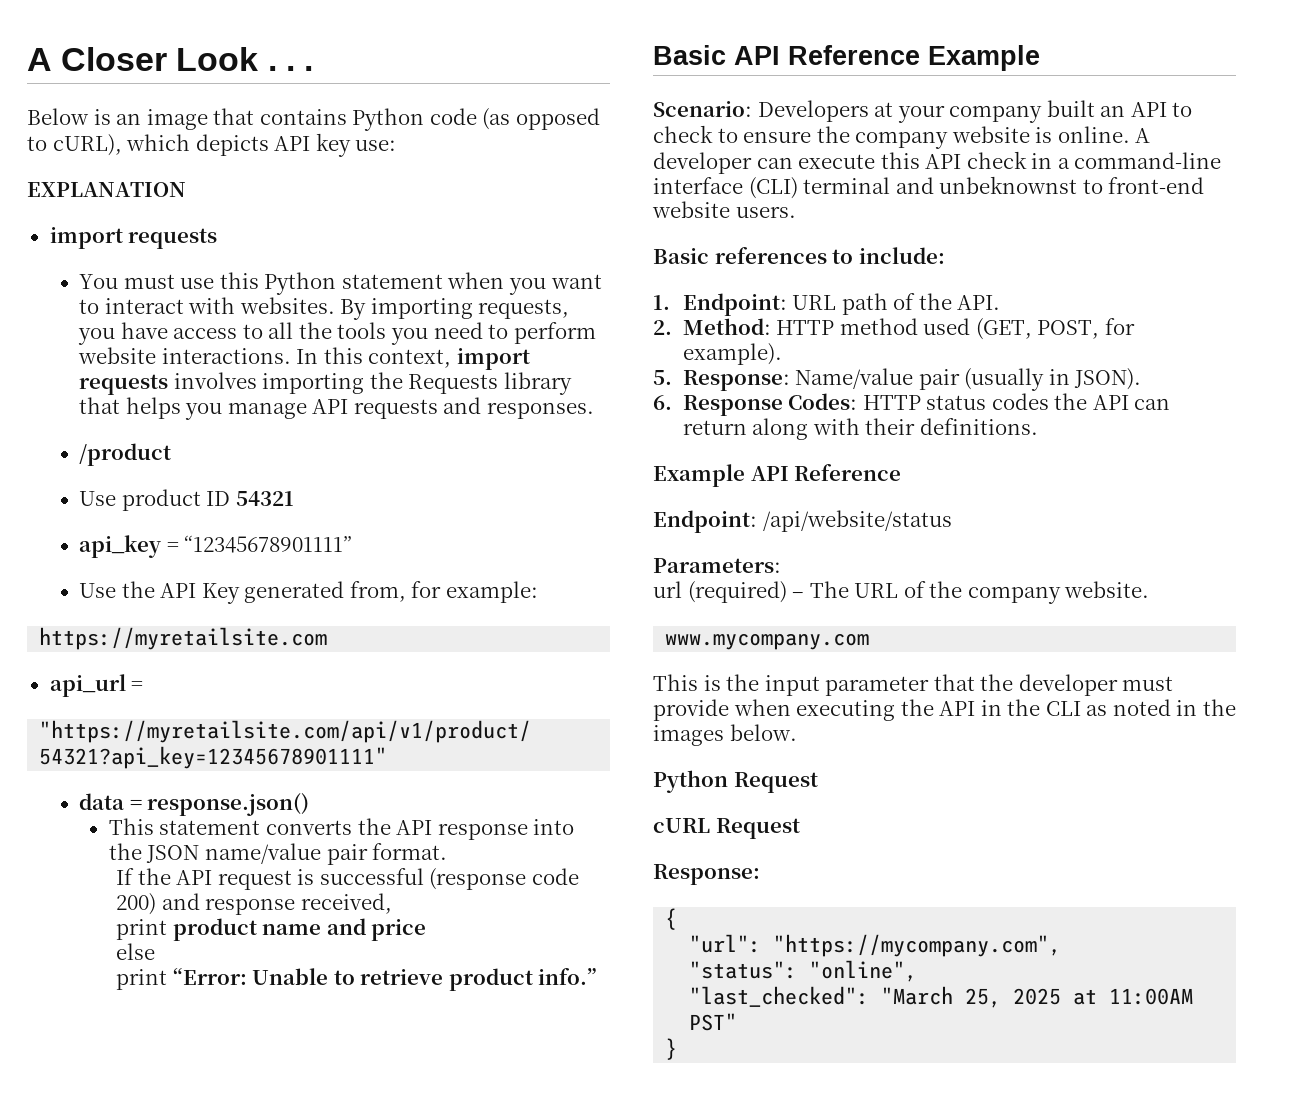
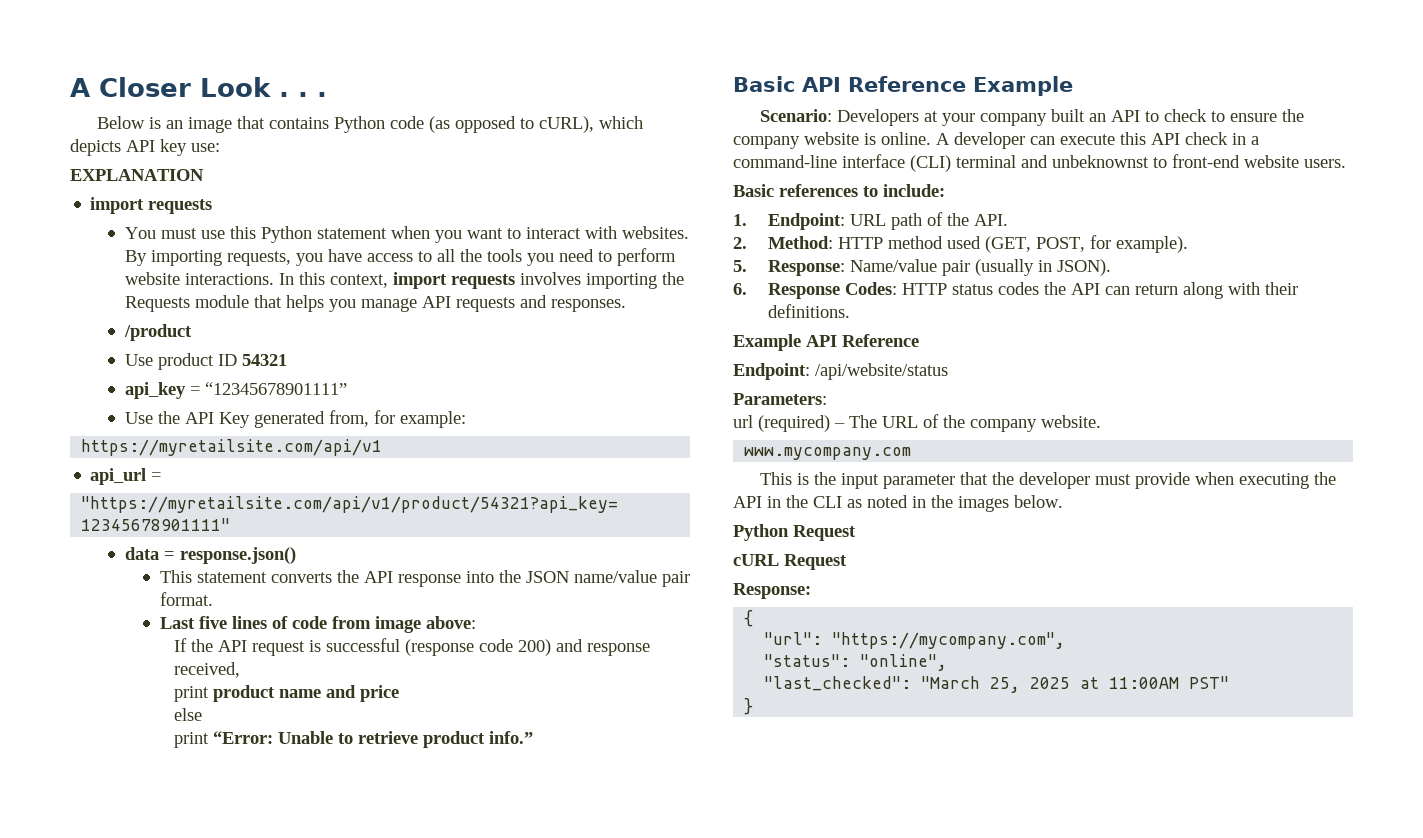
[503,372,572,395] library -> [194,295,249,308] module
[39,627,328,650] https://myretailsite.com -> [81,439,383,456] https://myretailsite.com/api/v1
(448, 851) none -> [159,616,476,633] // Last five lines of code from image above:

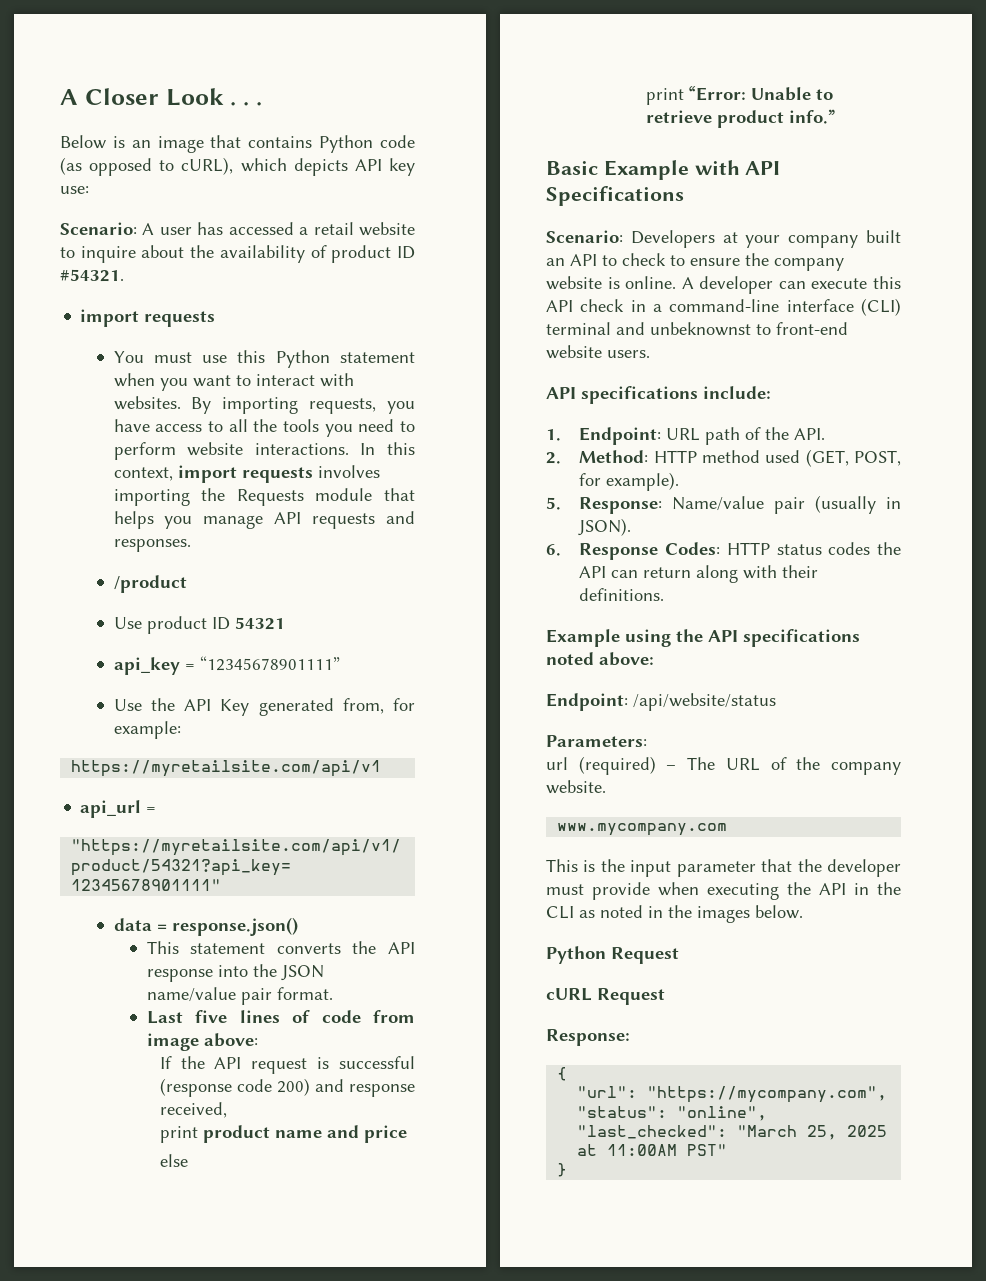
[70,169,204,181] EXPLANATION -> [60,222,415,236] [60,245,415,263] [60,269,124,282] Scenario: A user has accessed a retail website to inquire about the availability of product ID #54321.
[802,76,1073,96] API Reference Example -> [603,160,781,180] [546,186,684,206] Example with API Specifications
[733,184,878,197] Basic references to -> [546,386,698,404] API specifications
[806,334,919,347] API Reference -> [625,629,860,647] [546,652,654,666] using the API specifications noted above:

